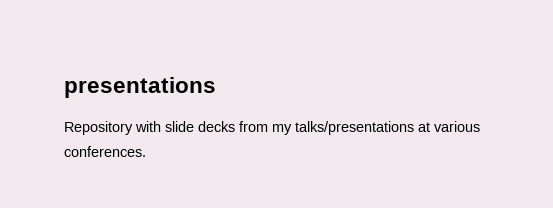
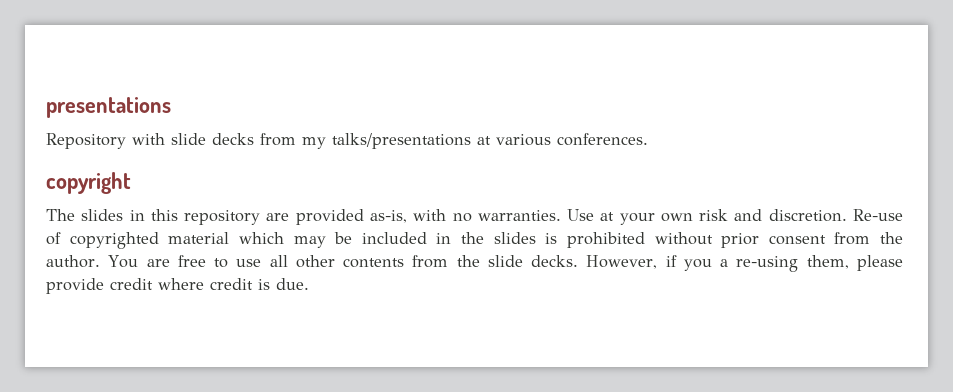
(146, 151) none -> [46,172,131,194] [46,209,904,225] [46,232,903,249] [46,255,904,272] [46,278,309,294] // copyright // The slides in this repository are provided as-is, with no warranties. Use at your own risk and discretion. Re-use of copyrighted material which may be included in the slides is prohibited without prior consent from the author. You are free to use all other contents from the slide decks. However, if you a re-using them, please provide credit where credit is due.

